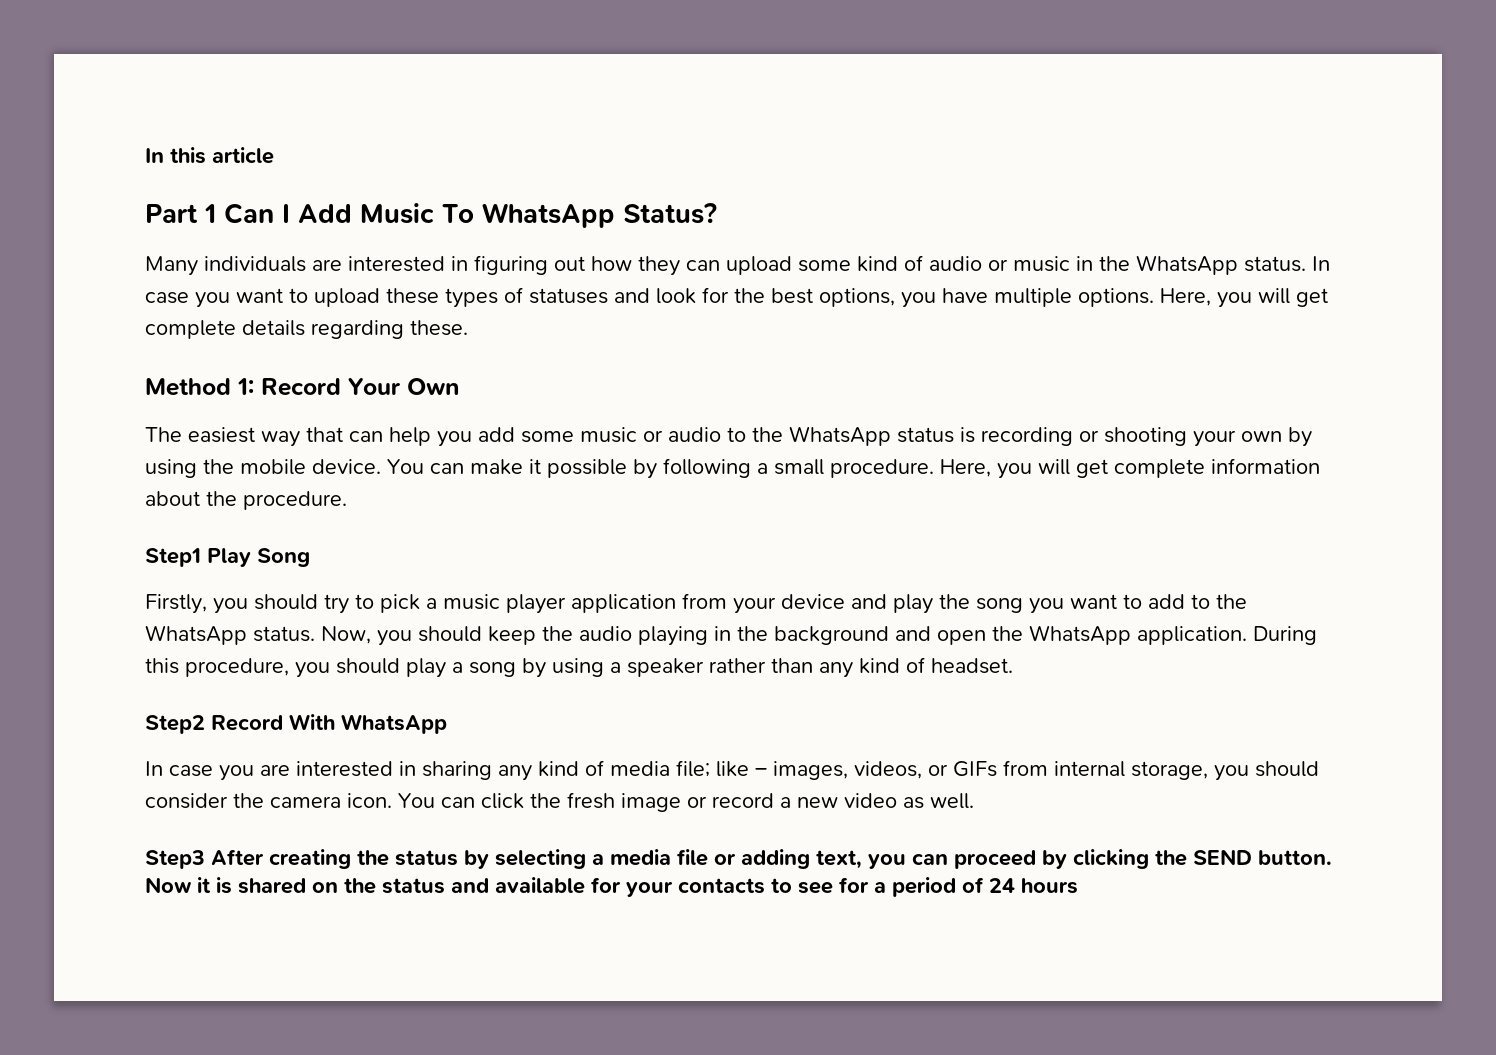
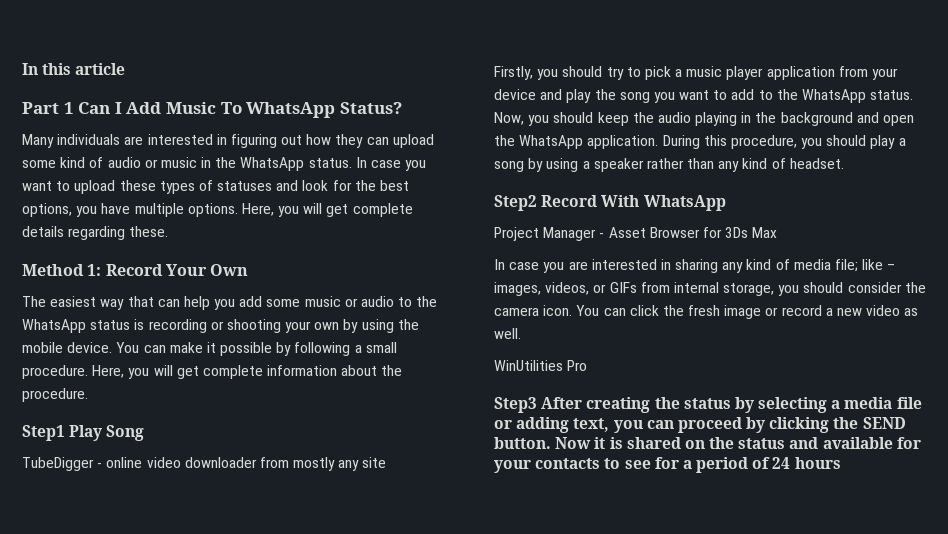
(310, 557) none -> [22,457,387,471] // TubeDigger - online video downloader from mostly any site
(447, 724) none -> [494,227,778,241] // Project Manager - Asset Browser for 3Ds Max
(974, 801) none -> [494,360,588,371] // WinUtilities Pro

